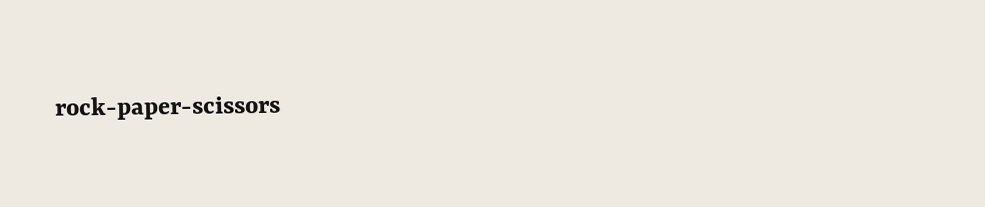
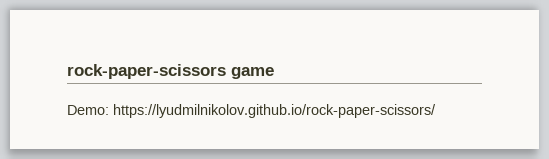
(281, 107) none -> [231,67,274,79] [67,104,436,118] game // Demo: https://lyudmilnikolov.github.io/rock-paper-scissors/

